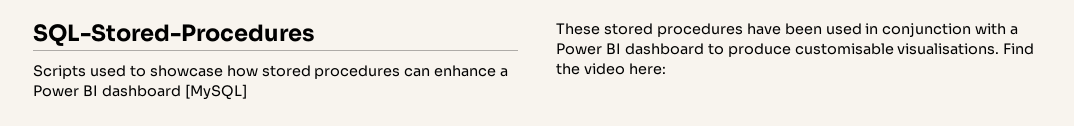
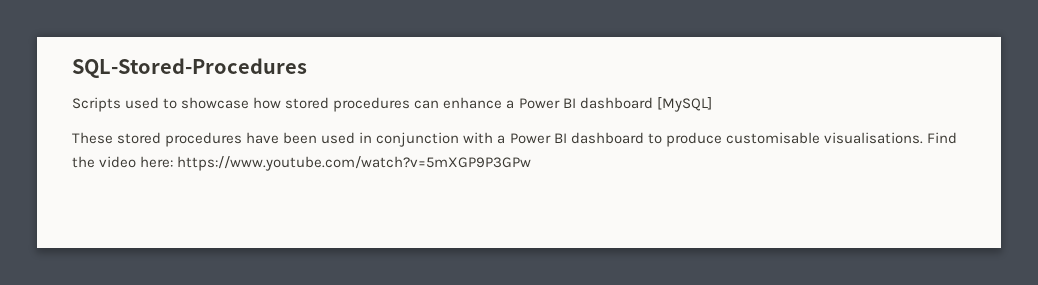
(666, 69) none -> [177,156,532,171] https://www.youtube.com/watch?v=5mXGP9P3GPw

